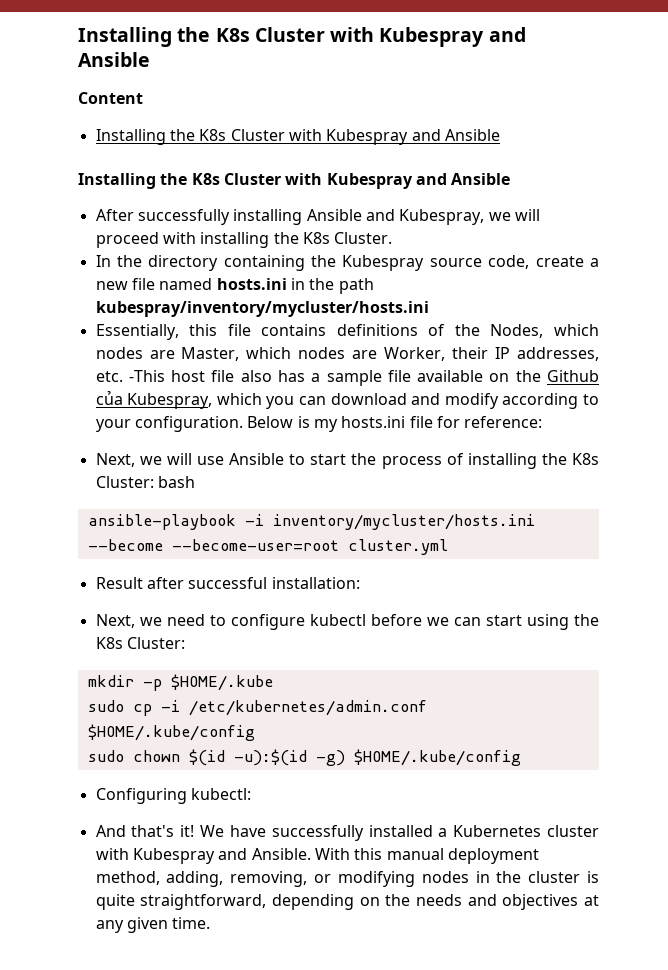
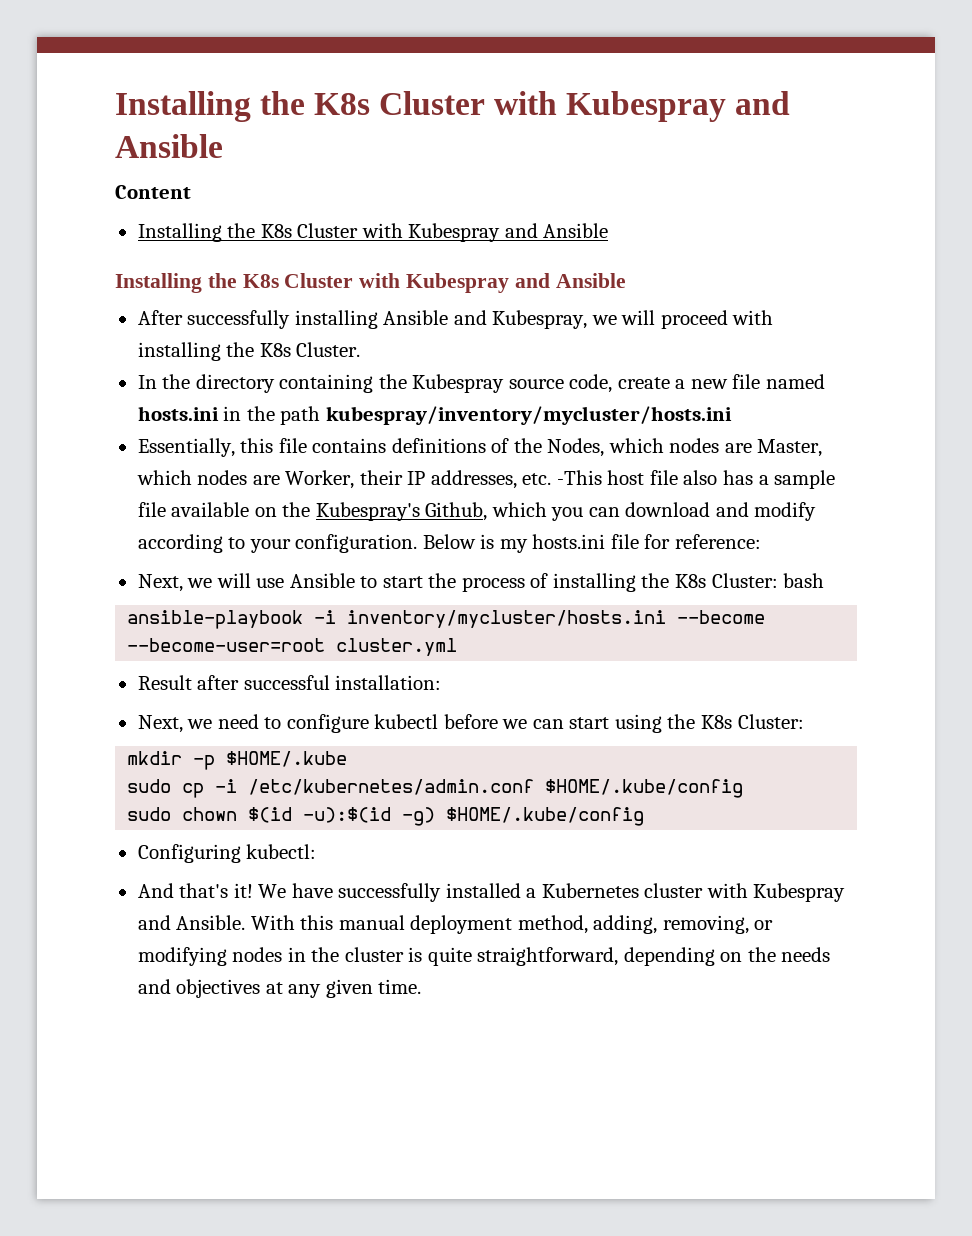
[547,370,600,382] [95,390,213,409] Github của Kubespray, -> [315,502,488,521] Kubespray's Github,

